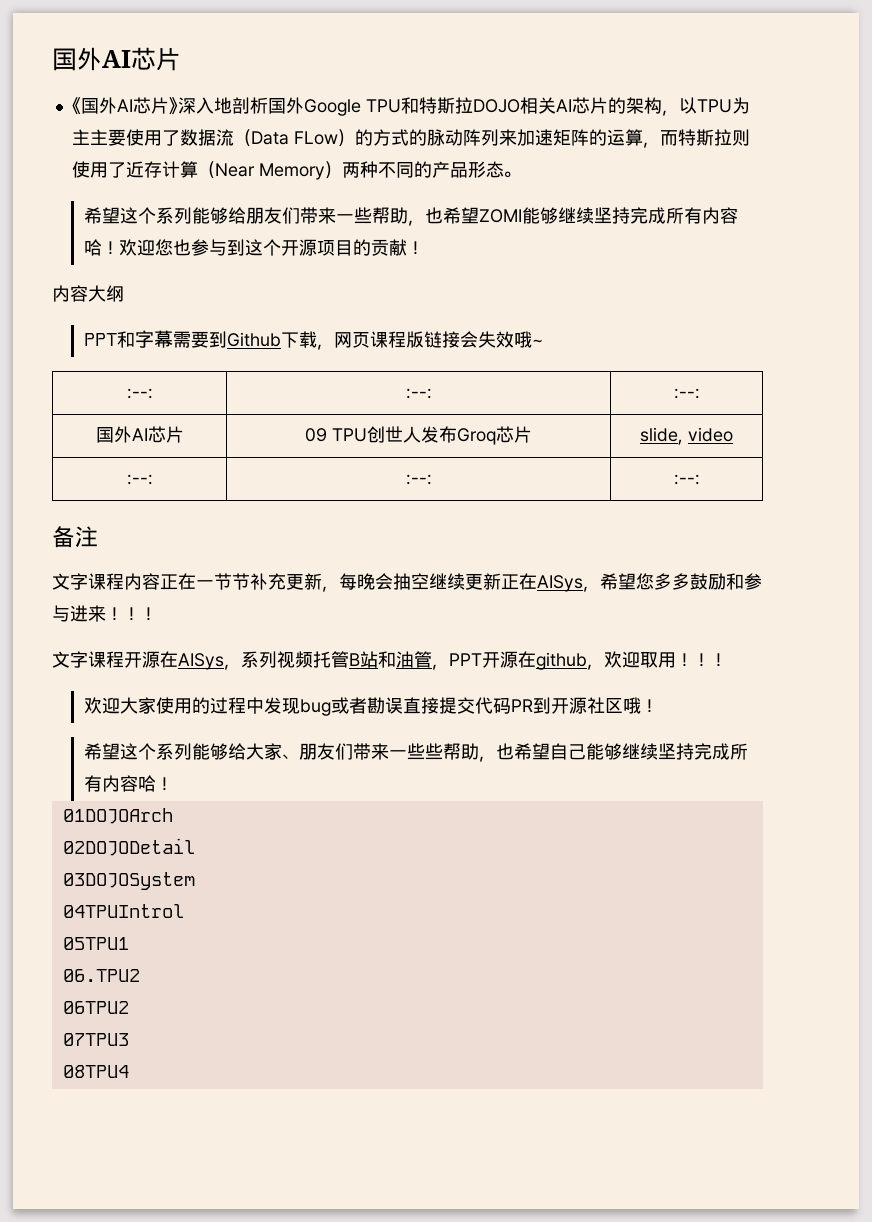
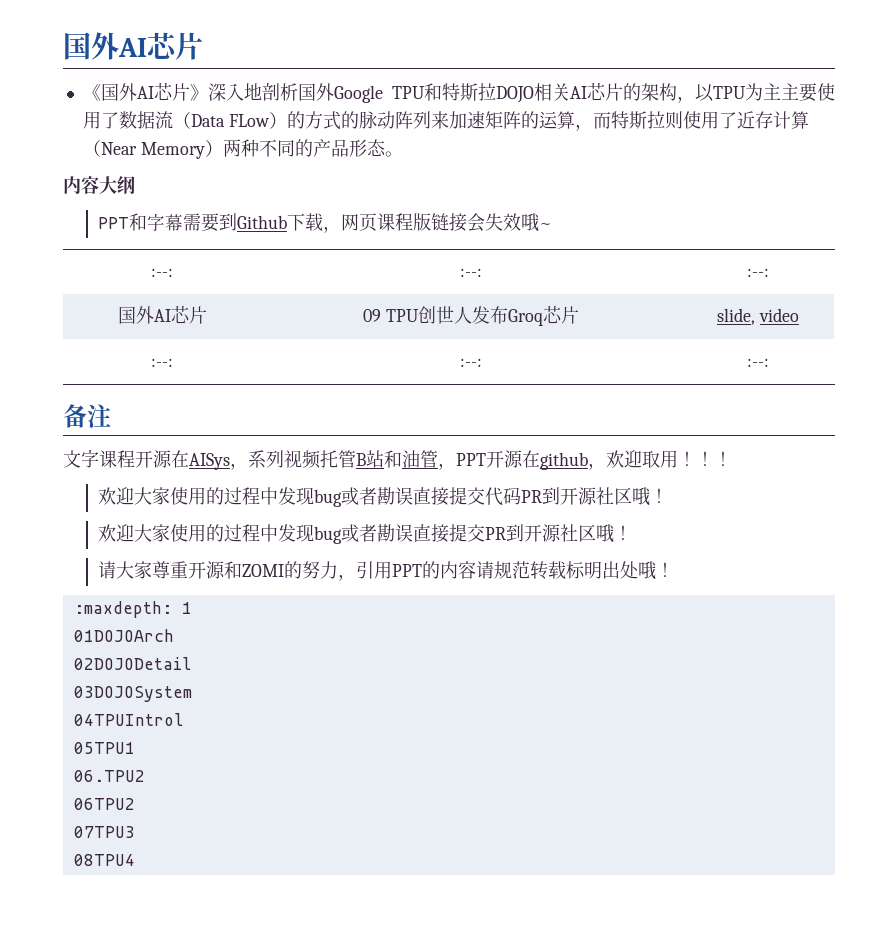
[83,207,738,226] [83,239,424,256] // 希望这个系列能够给朋友们带来一些帮助，也希望ZOMI能够继续坚持完成所有内容哈！欢迎您也参与到这个开源项目的贡献！ -> (403, 154) none
[52,573,762,592] [52,605,157,622] // 文字课程内容正在一节节补充更新，每晚会抽空继续更新正在AISys，希望您多多鼓励和参与进来！！！ -> (111, 416) none
[83,743,748,762] [83,775,173,792] 希望这个系列能够给大家、朋友们带来一些些帮助，也希望自己能够继续坚持完成所有内容哈！ -> [98,524,633,544] [98,561,675,581] [73,601,192,618] 欢迎大家使用的过程中发现bug或者勘误直接提交PR到开源社区哦！ // 请大家尊重开源和ZOMI的努力，引用PPT的内容请规范转载标明出处哦！ // :maxdepth: 1

